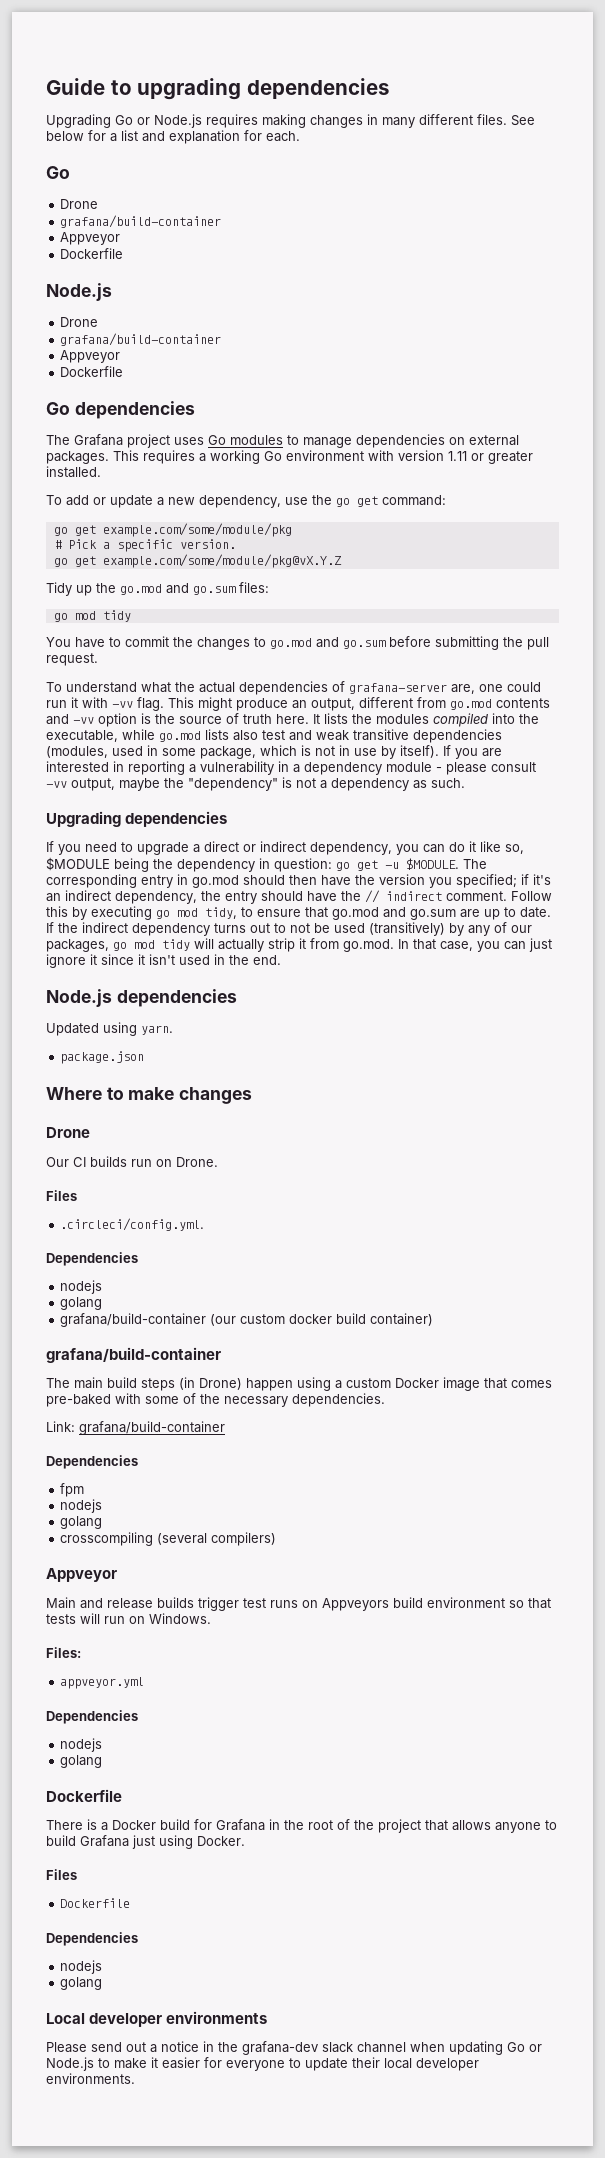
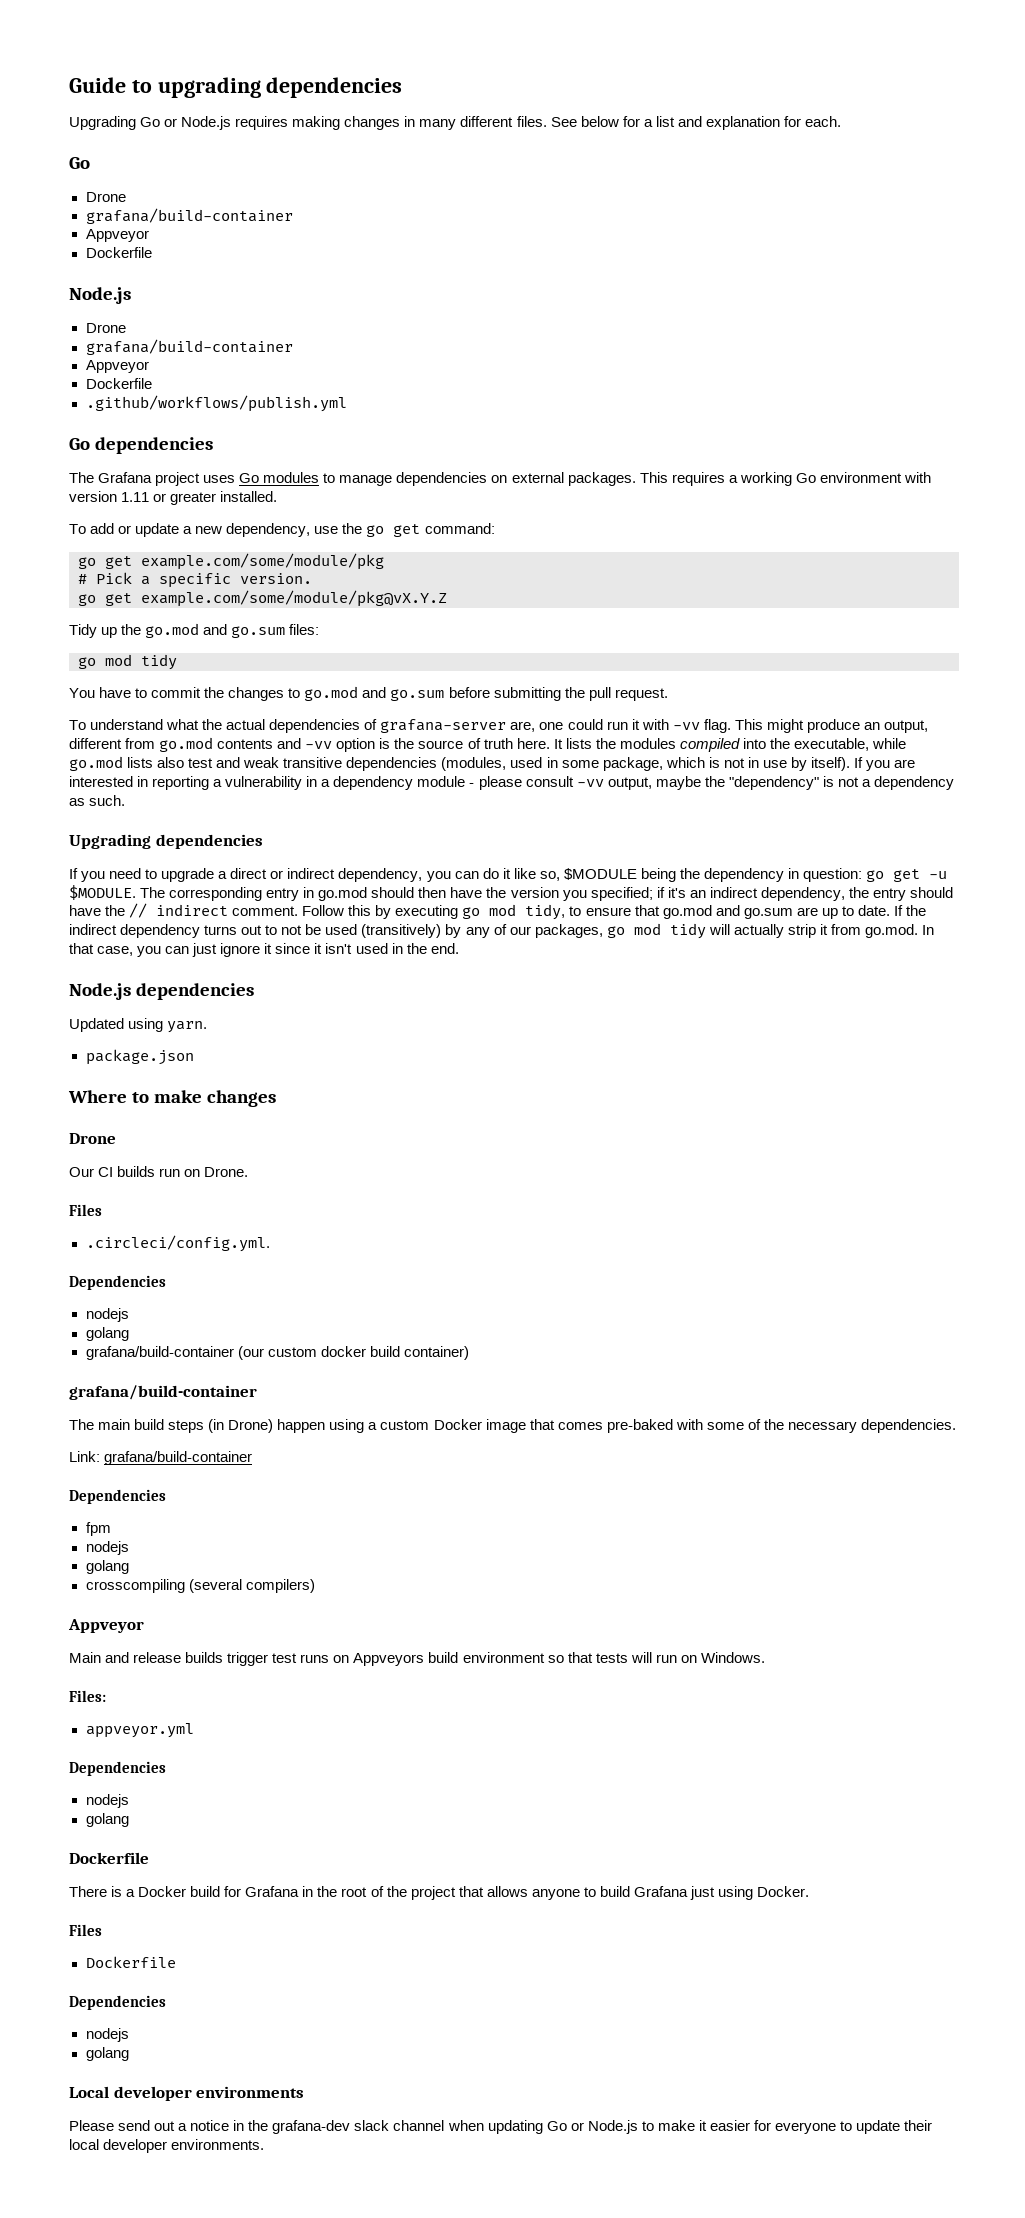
(124, 371) none -> [85,395,347,412] // .github/workflows/publish.yml

